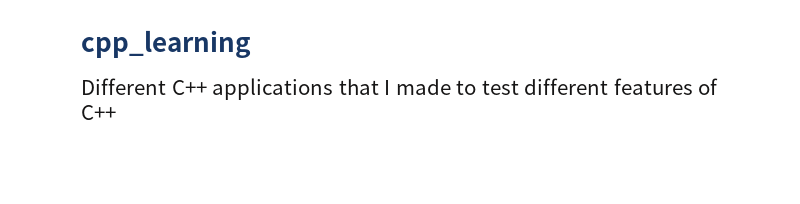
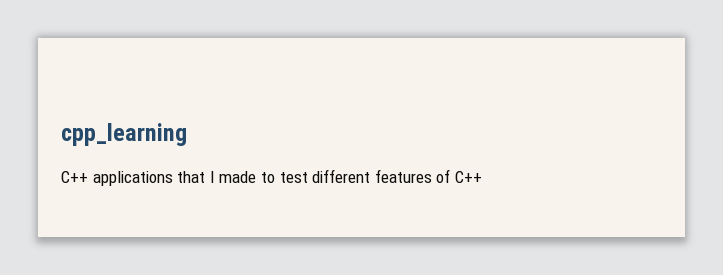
[81,78,166,95] Different -> (187, 134) none

